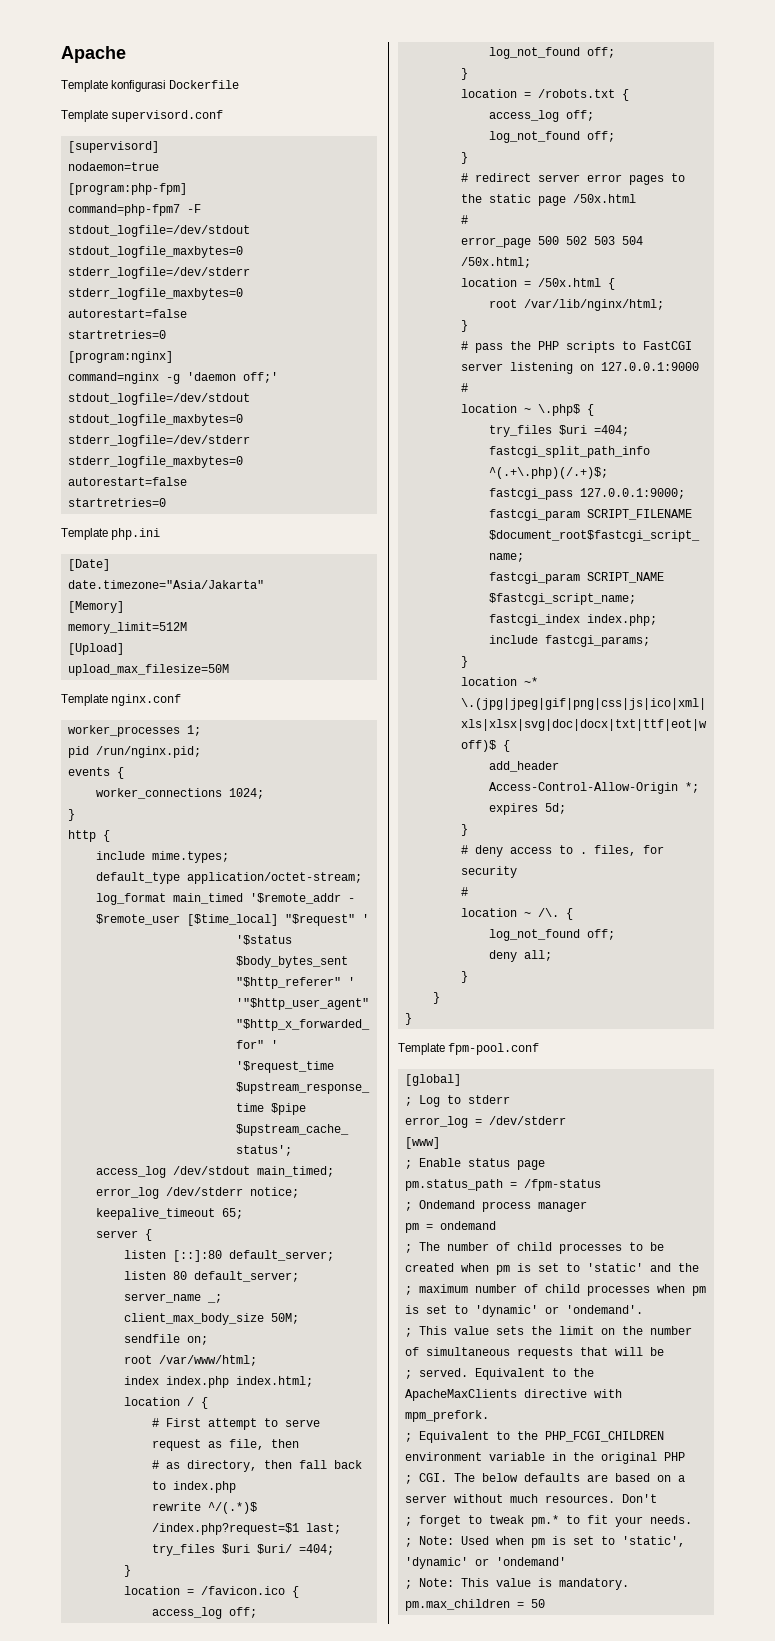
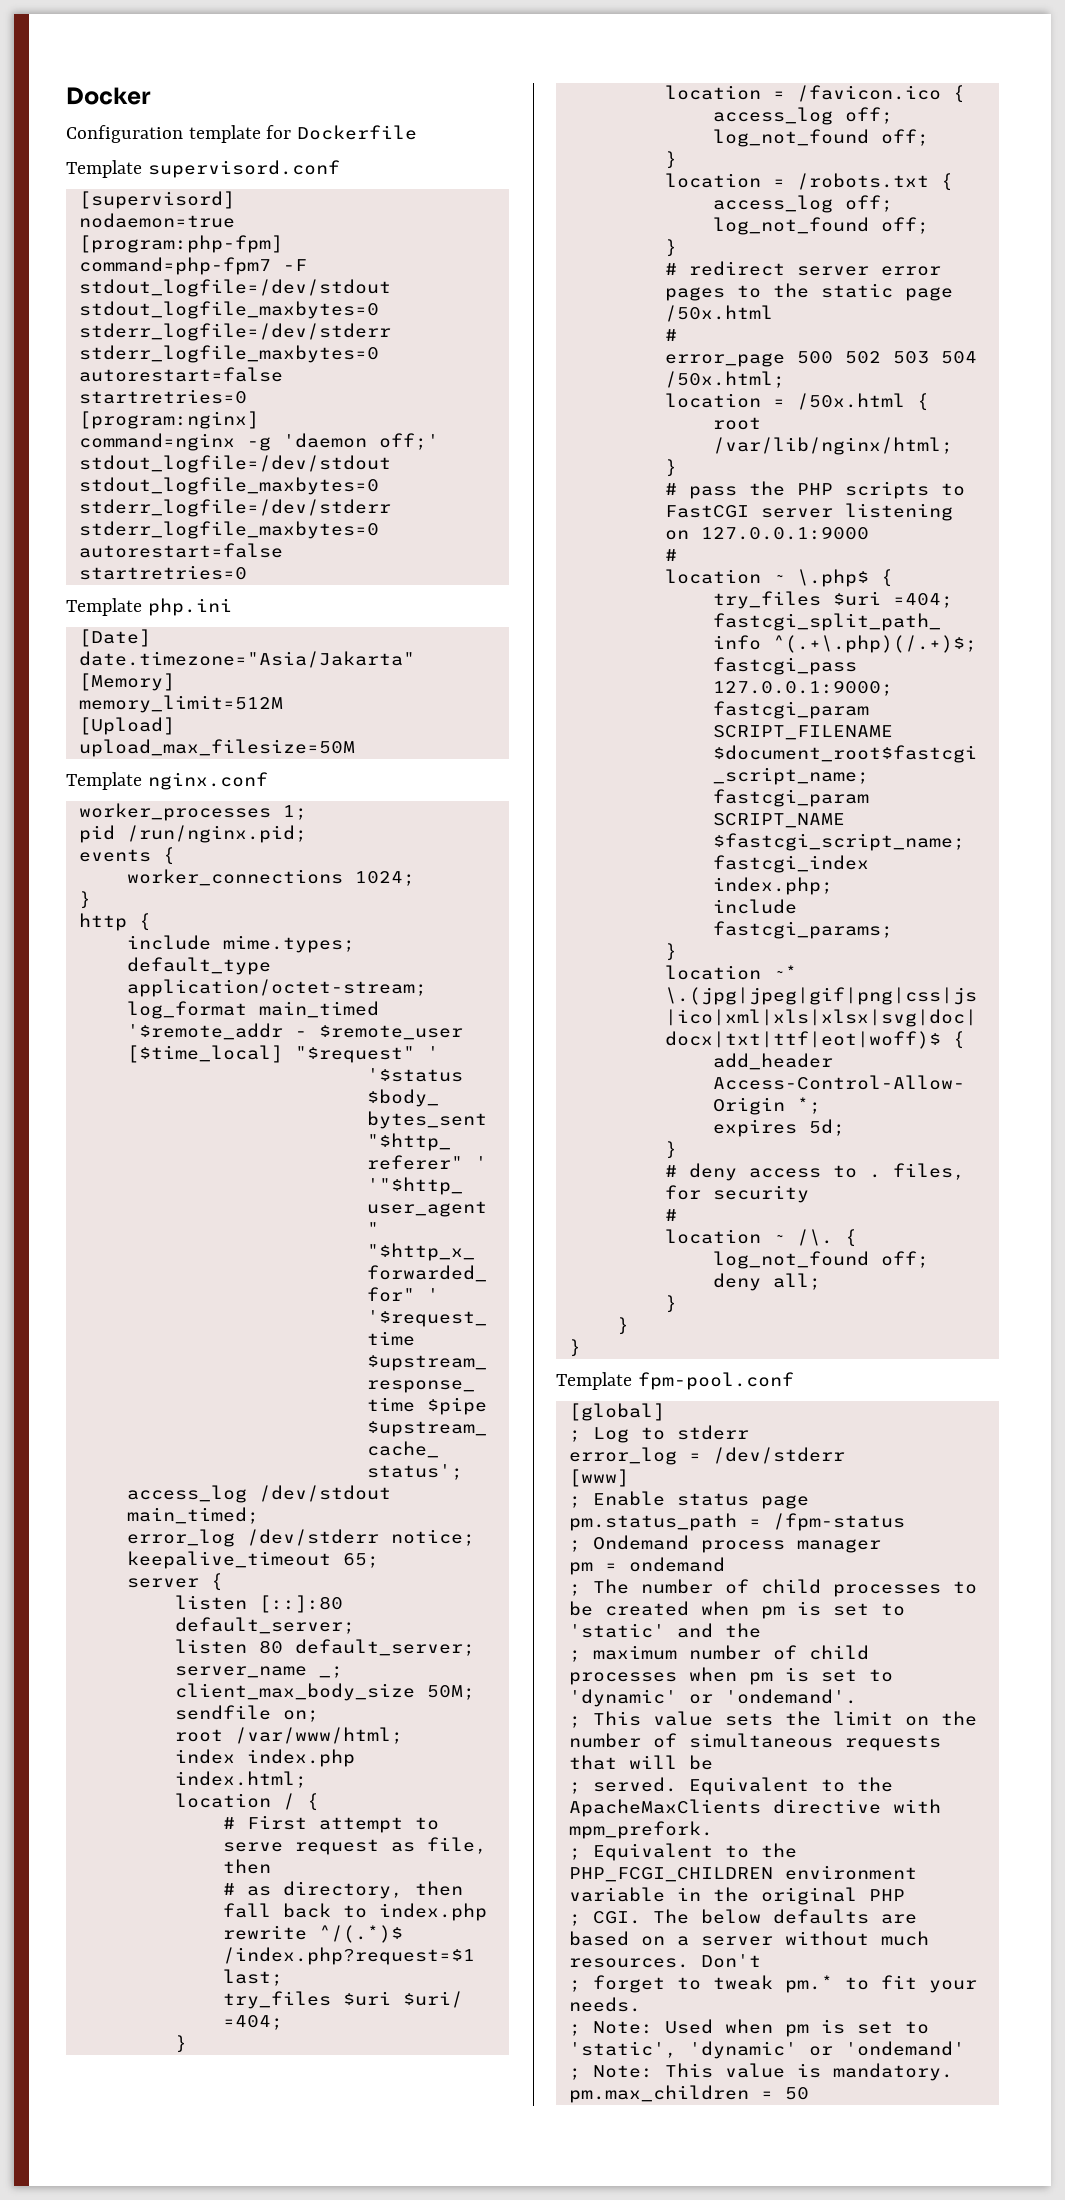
[61,46,126,63] [61,80,167,92] Apache // Template konfigurasi -> [66,87,151,105] [66,125,292,143] Docker // Configuration template for

